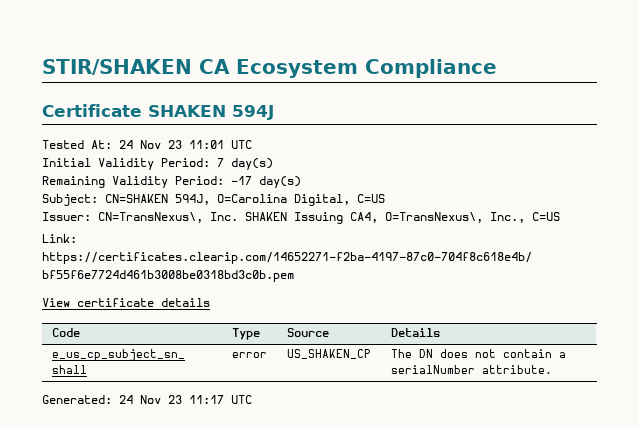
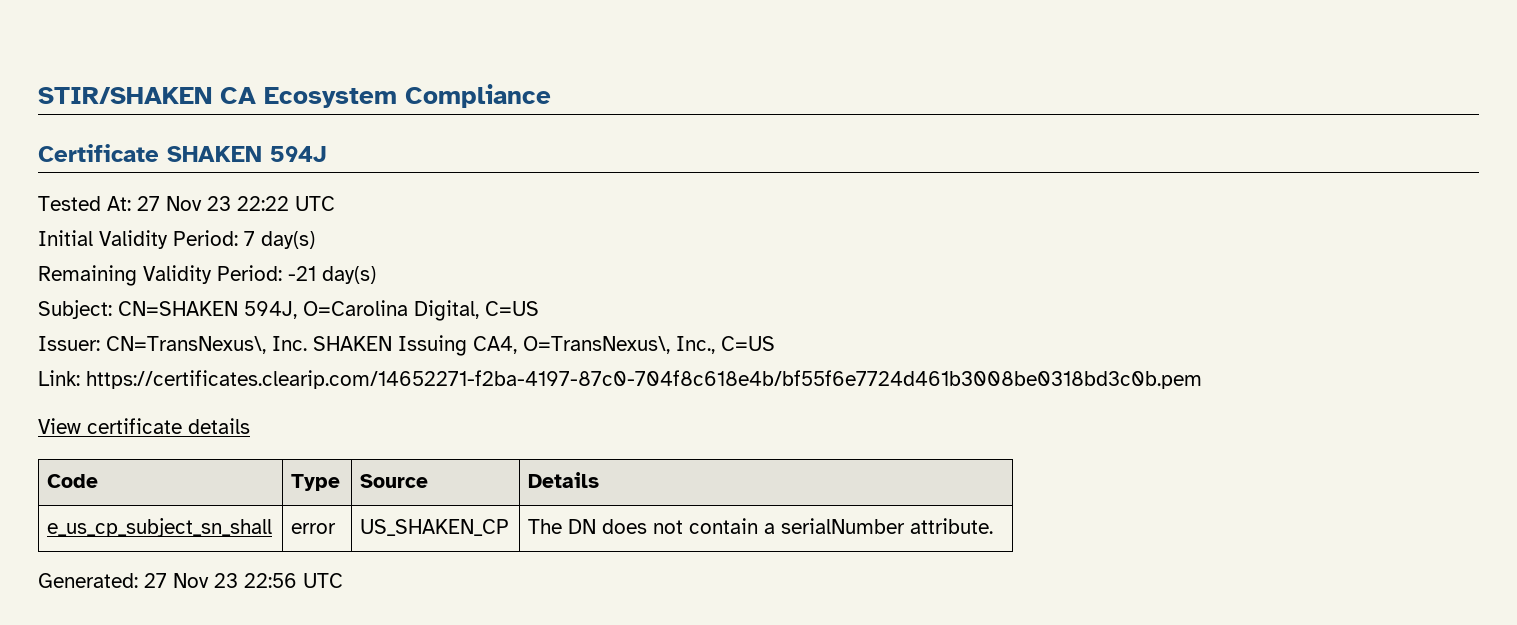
[119,140,224,149] 24 Nov 23 11:01 -> [137,196,289,211] 27 Nov 23 22:22
[231,176,252,185] -17 -> [288,266,316,281] -21
[119,395,224,404] 24 Nov 23 11:17 -> [144,573,297,588] 27 Nov 23 22:56

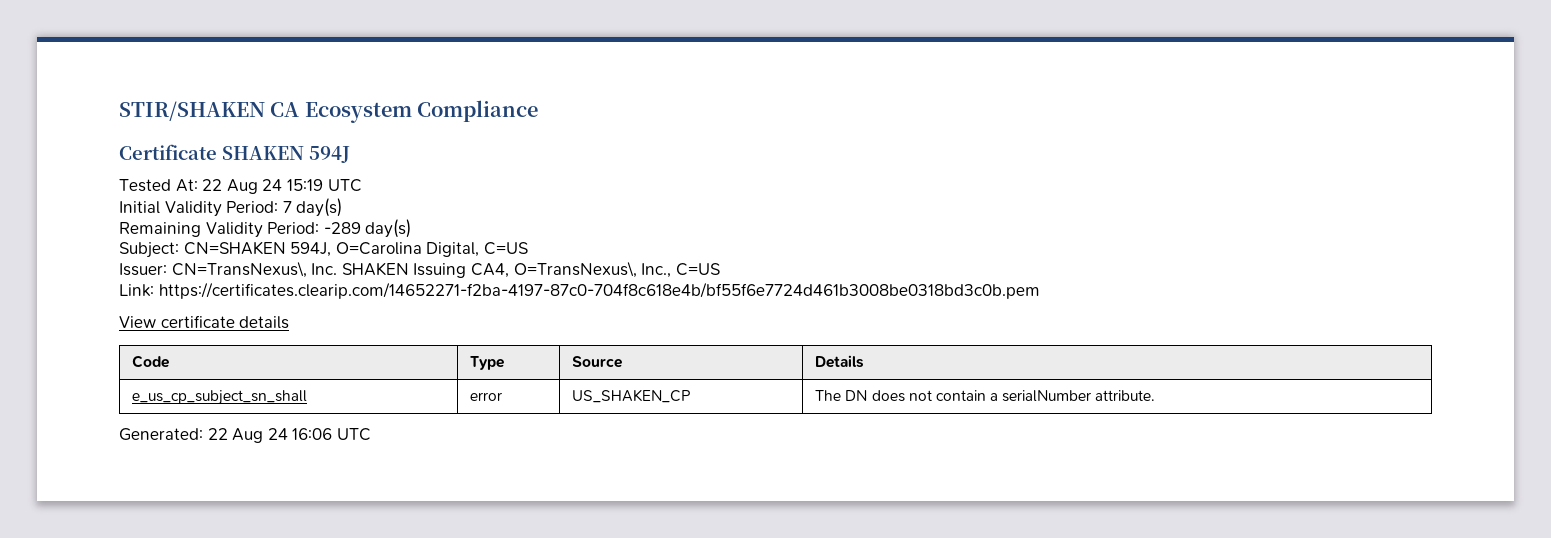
[137,196,289,211] 27 Nov 23 22:22 -> [202,179,323,194] 22 Aug 24 15:19
[288,266,316,281] -21 -> [323,222,361,234] -289
[144,573,297,588] 27 Nov 23 22:56 -> [207,428,333,443] 22 Aug 24 16:06

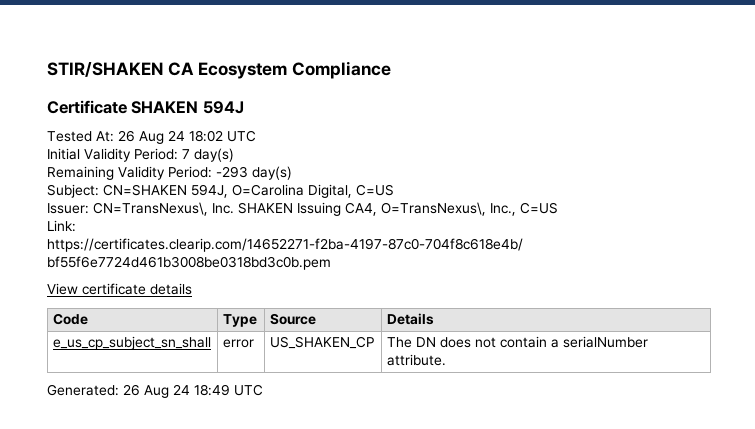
[202,179,323,194] 22 Aug 24 15:19 -> [118,130,223,144] 26 Aug 24 18:02
[323,222,361,234] -289 -> [216,166,248,178] -293
[207,428,333,443] 22 Aug 24 16:06 -> [123,384,230,398] 26 Aug 24 18:49

